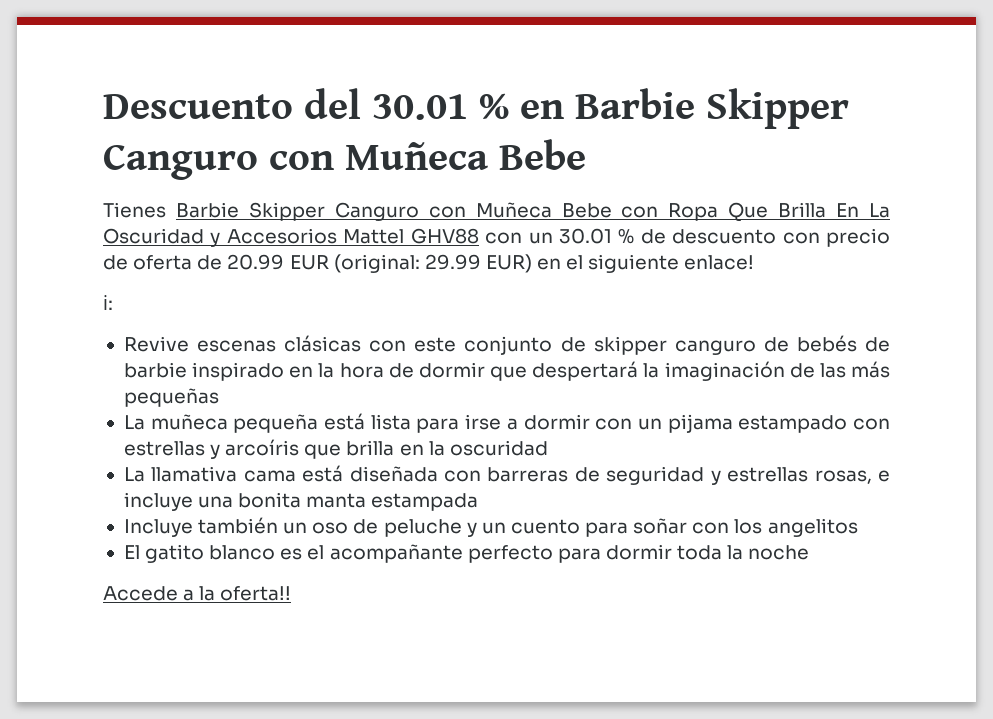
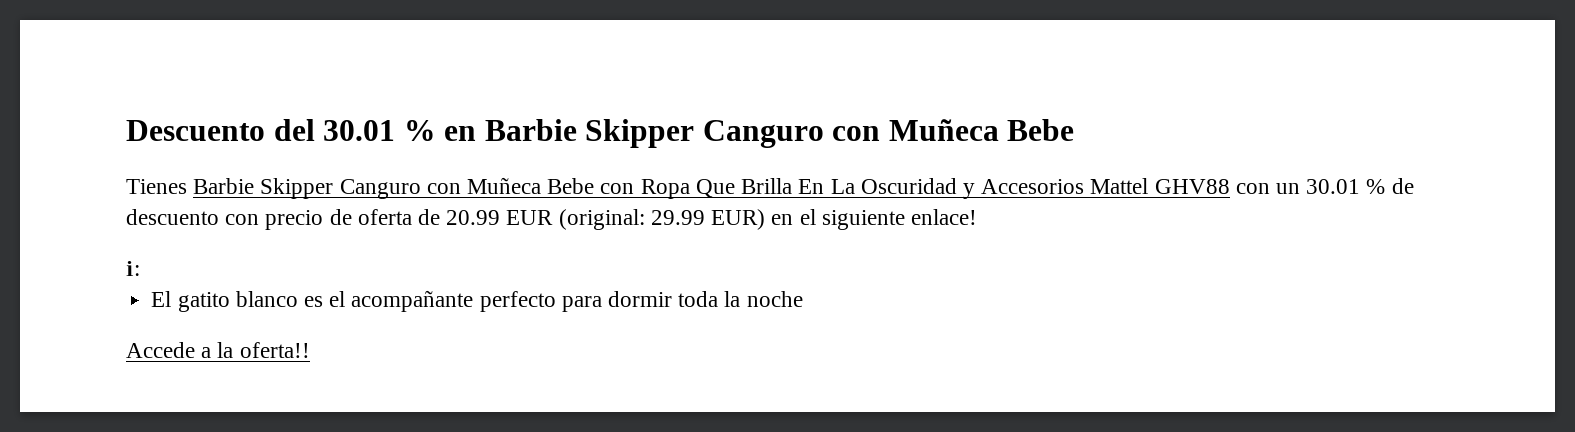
[123,335,891,355] [123,361,891,381] [123,388,219,407] [123,413,891,433] [123,439,548,459] [123,465,890,485] [123,492,479,511] [123,517,858,537] // Revive escenas clásicas con este conjunto de skipper canguro de bebés de barbie inspirado en la hora de dormir que despertará la imaginación de las más pequeñas // La muñeca pequeña está lista para irse a dormir con un pijama estampado con estrellas y arcoíris que brilla en la oscuridad // La llamativa cama está diseñada con barreras de seguridad y estrellas rosas, e incluye una bonita manta estampada // Incluye también un oso de peluche y un cuento para soñar con los angelitos -> (140, 268) none

